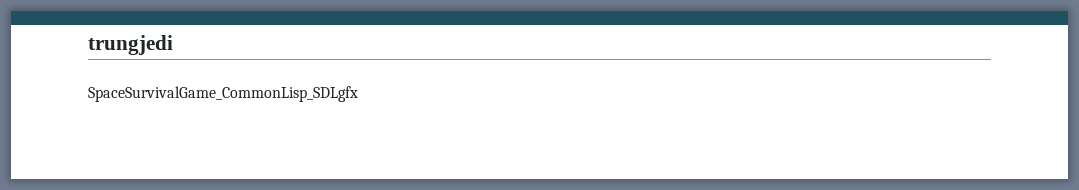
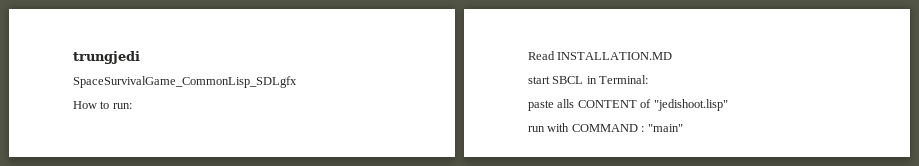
(358, 94) none -> [73,101,132,109] [528,51,673,60] [528,75,649,84] [528,99,728,111] [528,123,683,132] // How to run: // Read INSTALLATION.MD // start SBCL in Terminal: // paste alls CONTENT of "jedishoot.lisp" // run with COMMAND : "main"

